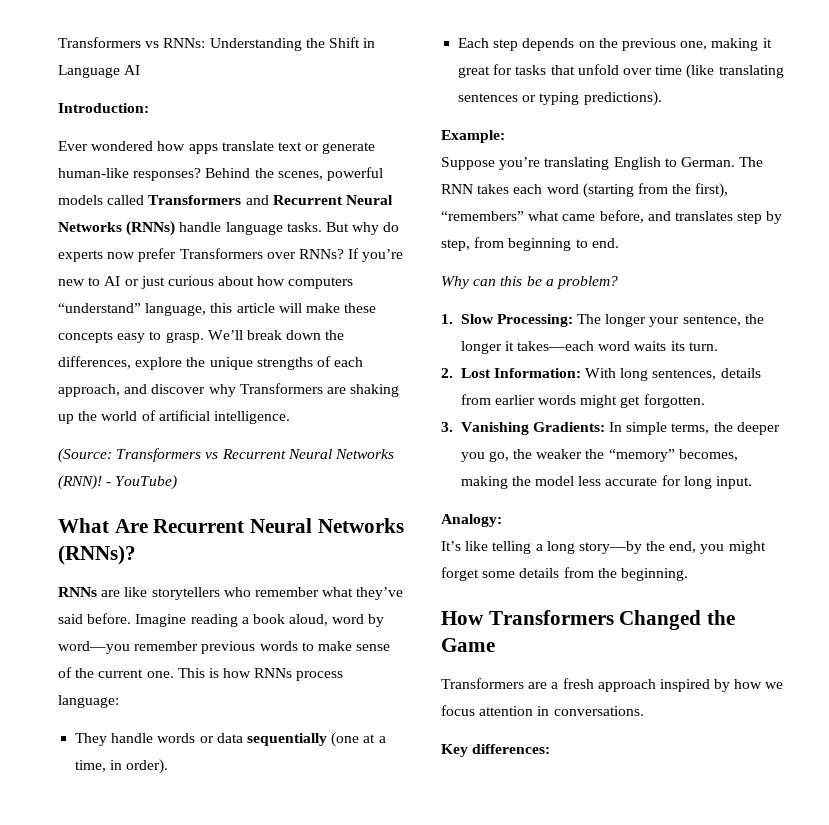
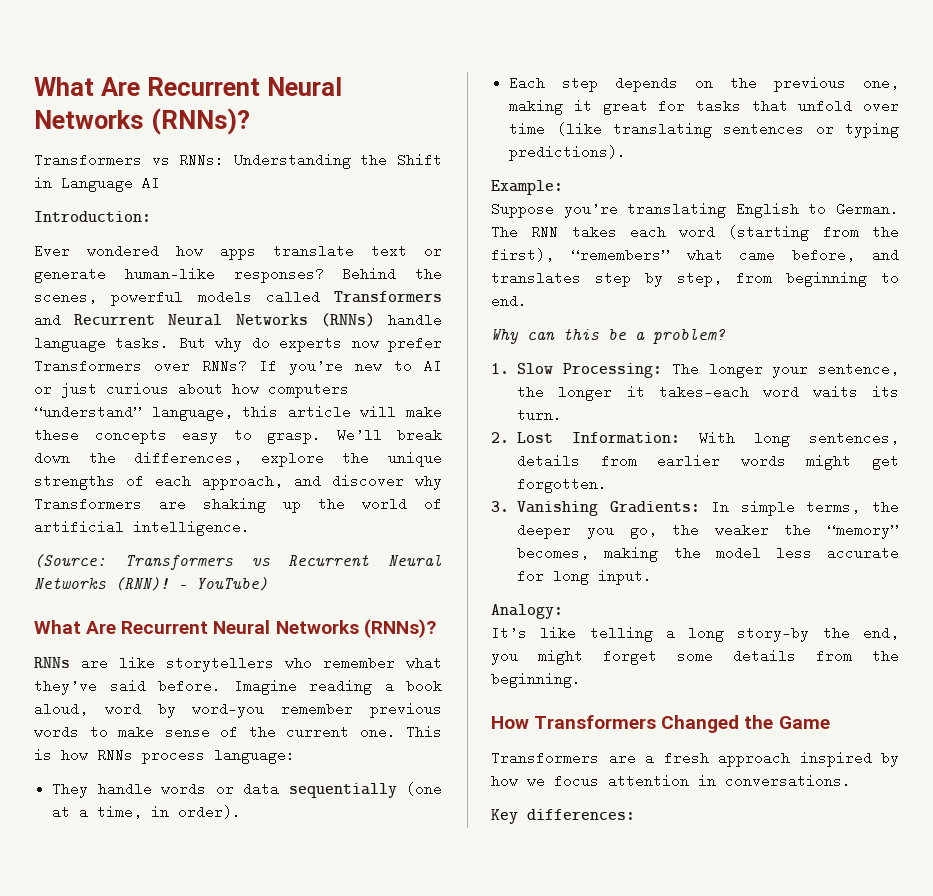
(58, 42) none -> [34,77,342,96] [34,108,250,135] What Are Recurrent Neural Networks (RNNs)? //

